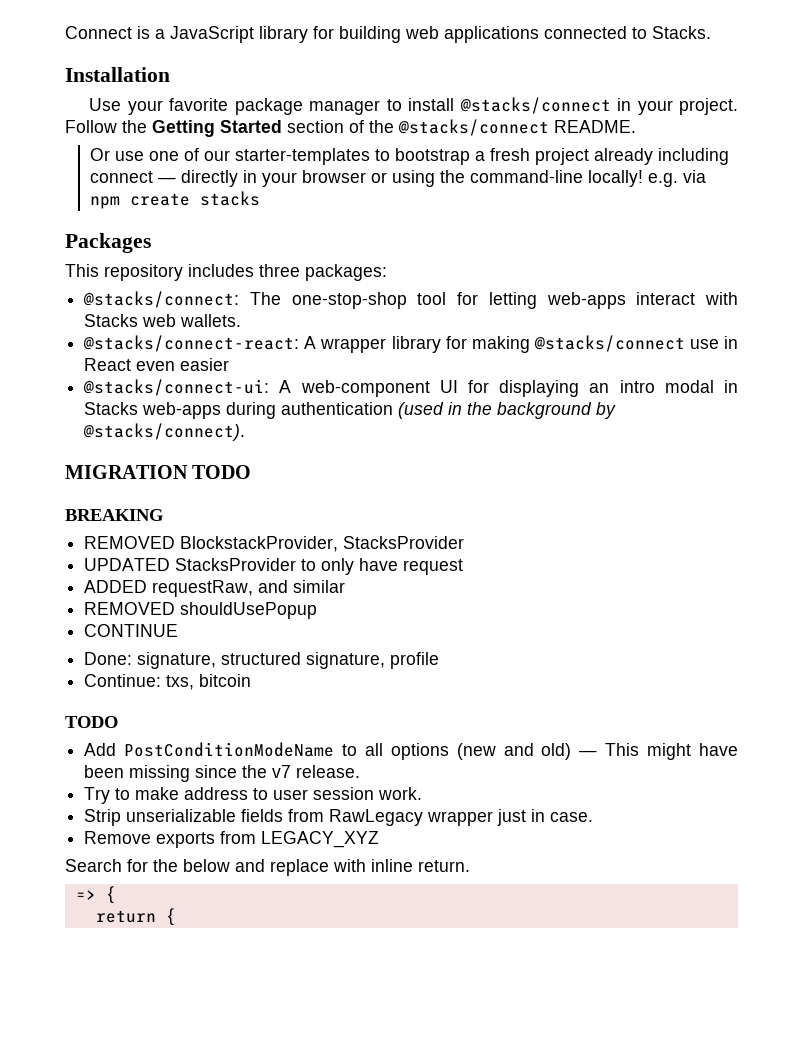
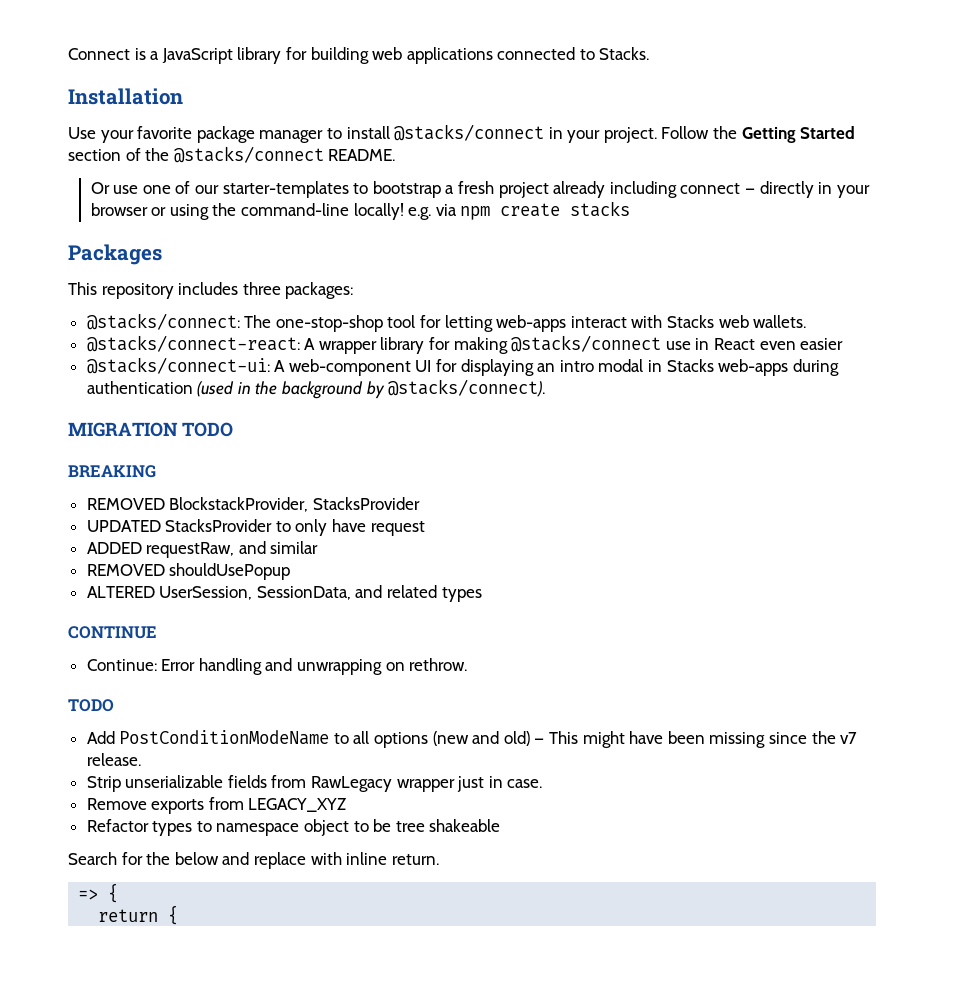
[84,624,179,637] [84,652,440,669] [84,674,252,690] CONTINUE // Done: signature, structured signature, profile // Continue: txs, bitcoin -> [86,585,482,602] [68,626,157,639] [86,658,468,675] ALTERED UserSession, SessionData, and related types // CONTINUE // Continue: Error handling and unwrapping on rethrow.
[84,787,423,804] // Try to make address to user session work. -> (141, 759) none
(380, 839) none -> [86,819,501,836] // Refactor types to namespace object to be tree shakeable

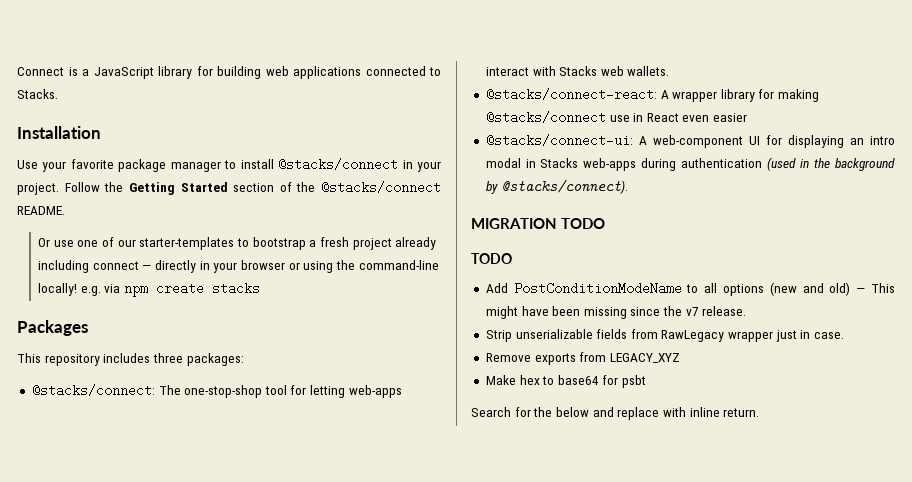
[68,465,156,478] [86,497,420,512] [86,519,425,536] [86,541,319,558] [86,563,291,580] [86,585,482,602] [68,626,157,639] [86,658,468,675] // BREAKING // REMOVED BlockstackProvider, StacksProvider // UPDATED StacksProvider to only have request // ADDED requestRaw, and similar // REMOVED shouldUsePopup // ALTERED UserSession, SessionData, and related types // CONTINUE // Continue: Error handling and unwrapping on rethrow. -> (606, 223) none
[86,819,501,836] Refactor types to namespace object to be tree shakeable -> [485,375,647,388] Make hex to base64 for psbt
[78,883,119,903] [98,905,179,925] // => { // return { -> (760, 412) none

